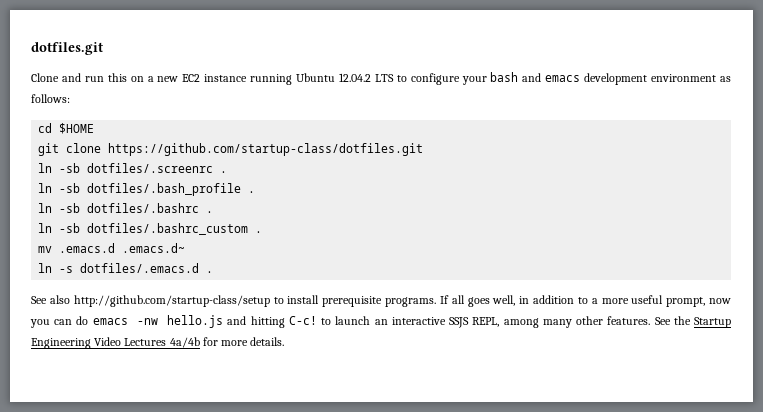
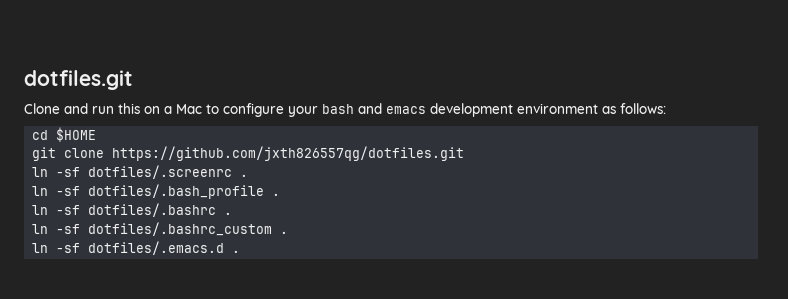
[157,73,394,85] new EC2 instance running Ubuntu 12.04.2 LTS -> [176,104,202,114] Mac
[108,143,424,156] [38,163,81,173] https://github.com/startup-class/dotfiles.git // ln -sb -> [112,146,465,161] [32,167,81,177] https://github.com/jxth826557qg/dotfiles.git // ln -sf
[59,183,81,193] -sb -> [56,186,81,196] -sf
[59,203,81,213] -sb -> [56,205,81,215] -sf
[59,223,81,233] -sb -> [56,224,81,234] -sf
[38,243,186,253] [38,263,74,273] // mv .emacs.d .emacs.d~ // ln -s -> [32,243,81,253] // ln -sf
[31,295,731,307] [30,315,732,328] [31,337,285,349] // See also http://github.com/startup-class/setup to install prerequisite programs. If all goes well, in addition to a more useful prompt, now you can do emacs -nw hello.js and hitting C-c! to launch an interactive SSJS REPL, among many other features. See the Startup Engineering Video Lectures 4a/4b for more details. -> (241, 251) none

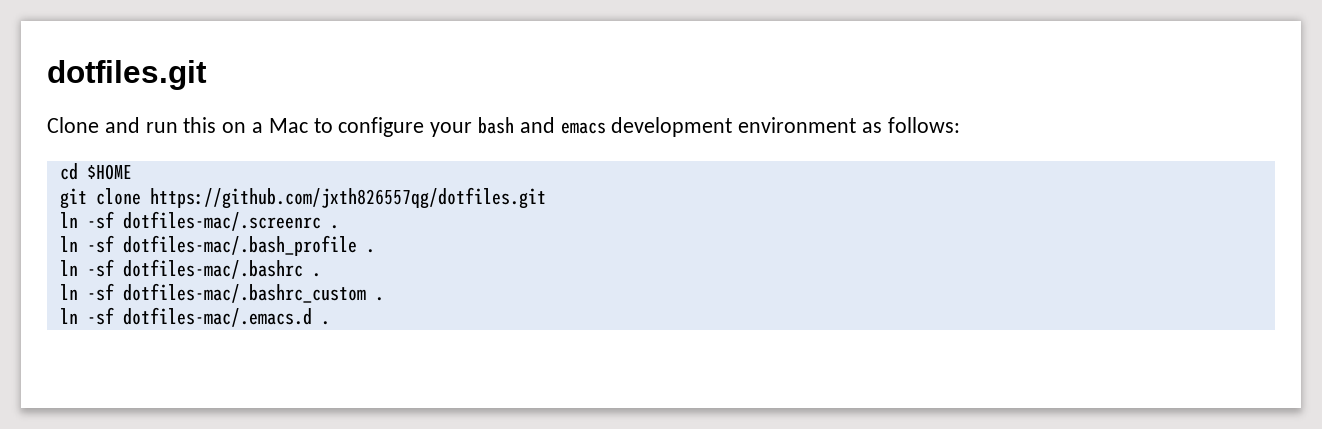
[88,165,249,179] [32,184,281,199] [32,203,233,217] [32,222,289,236] [32,241,225,255] dotfiles/.screenrc . // ln -sf dotfiles/.bash_profile . // ln -sf dotfiles/.bashrc . // ln -sf dotfiles/.bashrc_custom . // ln -sf dotfiles/.emacs.d -> [122,211,339,231] [59,235,375,256] [59,259,321,279] [59,283,384,303] [59,307,312,327] dotfiles-mac/.screenrc . // ln -sf dotfiles-mac/.bash_profile . // ln -sf dotfiles-mac/.bashrc . // ln -sf dotfiles-mac/.bashrc_custom . // ln -sf dotfiles-mac/.emacs.d

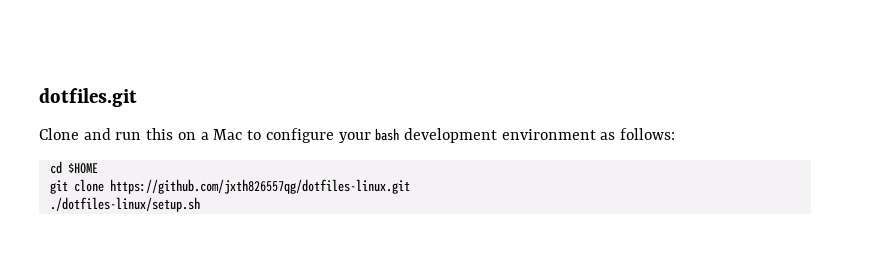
[519,117,606,134] and emacs -> (400, 134) none
[149,187,546,209] [59,211,339,231] [59,235,375,256] [59,259,321,279] [59,283,384,303] [59,307,330,327] https://github.com/jxth826557qg/dotfiles.git // ln -sf dotfiles-mac/.screenrc . // ln -sf dotfiles-mac/.bash_profile . // ln -sf dotfiles-mac/.bashrc . // ln -sf dotfiles-mac/.bashrc_custom . // ln -sf dotfiles-mac/.emacs.d . -> [109,179,410,194] [49,197,200,212] https://github.com/jxth826557qg/dotfiles-linux.git // ./dotfiles-linux/setup.sh

